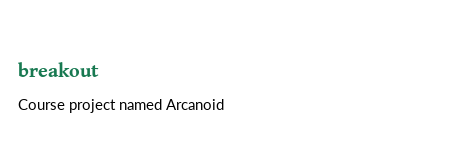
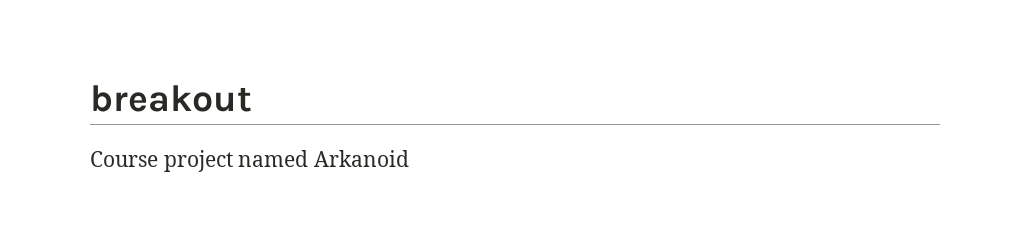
[166,99,224,110] Arcanoid -> [314,150,410,167] Arkanoid

